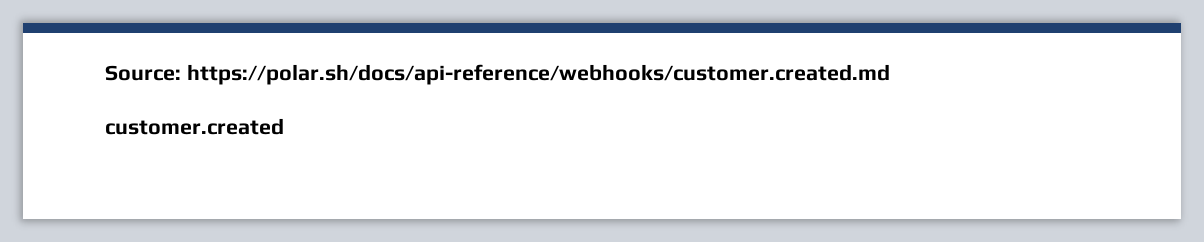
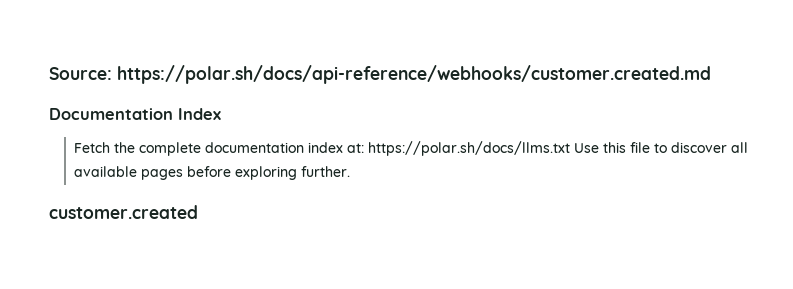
(890, 74) none -> [49,108,221,120] [74,141,749,156] [74,166,351,180] // Documentation Index // Fetch the complete documentation index at: https://polar.sh/docs/llms.txt Use this file to discover all available pages before exploring further.

